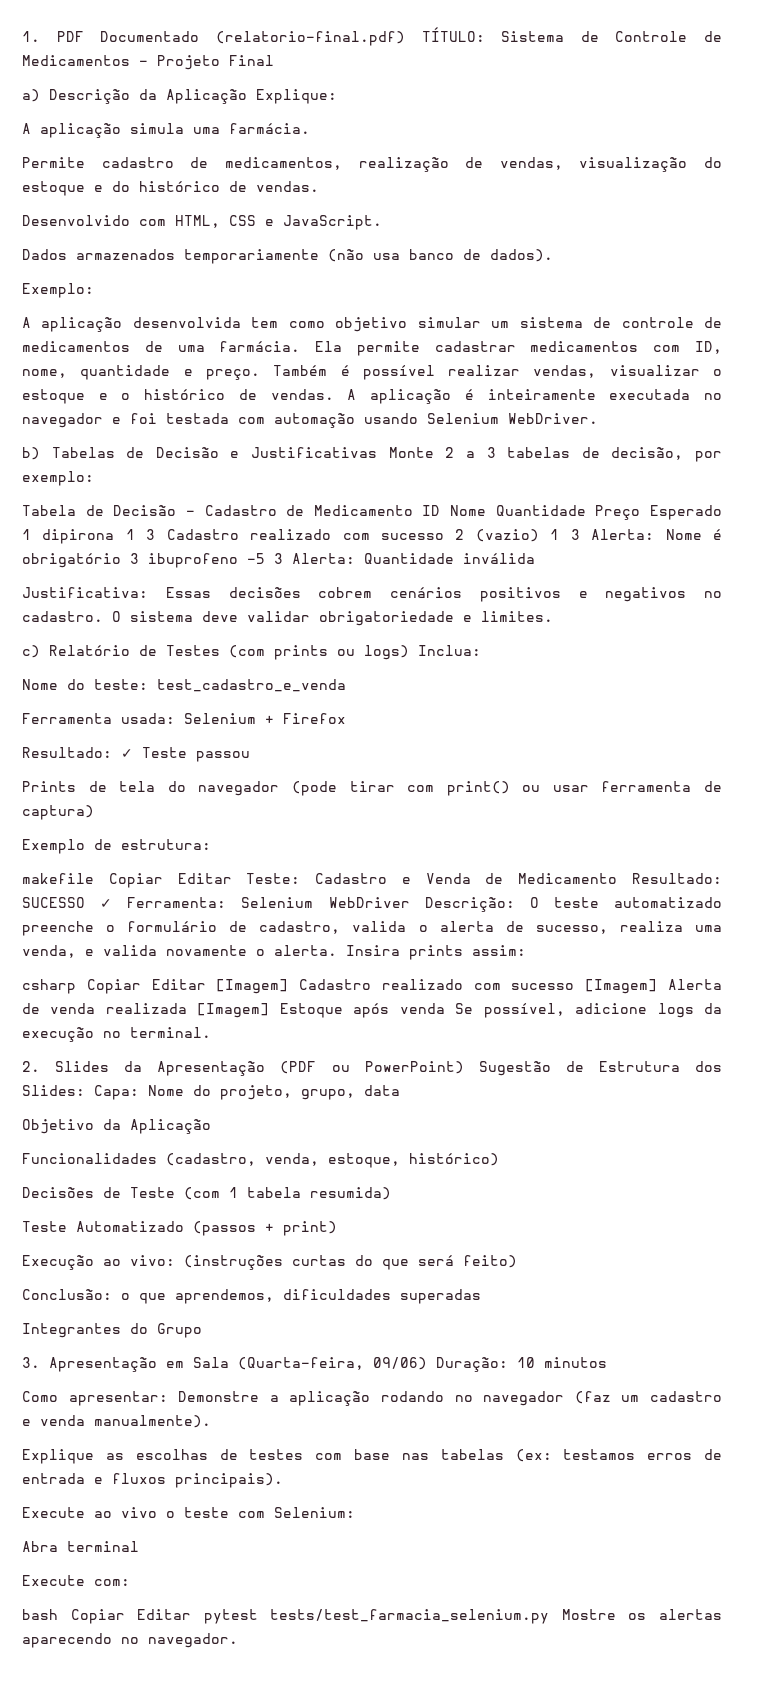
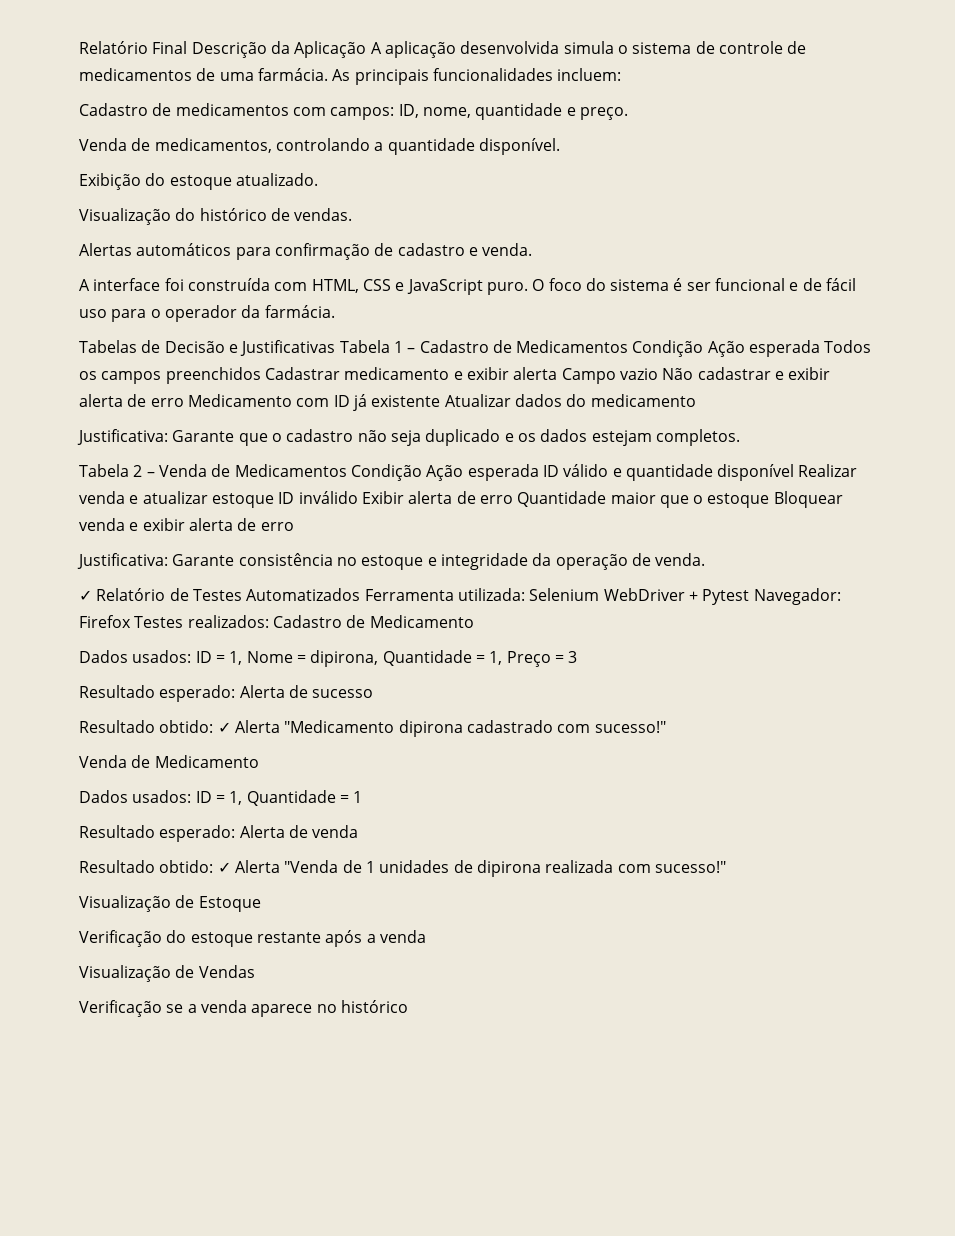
[22,27,722,46] [22,55,220,70] 1. PDF Documentado (relatorio-final.pdf) TÍTULO: Sistema de Controle de Medicamentos – Projeto -> [79,41,148,54] Relatório
[22,89,40,102] // a) -> (188, 47) none
[256,89,337,104] [22,123,310,138] [22,157,722,172] [22,181,319,196] [22,215,382,230] [22,249,553,264] [22,283,94,298] [22,317,510,332] Explique: // A aplicação simula uma farmácia. // Permite cadastro de medicamentos, realização de vendas, visualização do estoque e do histórico de vendas. // Desenvolvido com HTML, CSS e JavaScript. // Dados armazenados temporariamente (não usa banco de dados). // Exemplo: // A aplicação desenvolvida tem como objetivo simular um -> [370,41,628,58] A aplicação desenvolvida simula o
[315,341,516,356] Ela permite cadastrar -> [332,68,622,85] [79,103,172,116] As principais funcionalidades incluem: // Cadastro de
(681, 348) none -> [330,107,395,120] campos:
[273,365,722,380] [22,389,723,404] [22,413,598,428] [22,447,40,460] Também é possível realizar vendas, visualizar o estoque e o histórico de vendas. A aplicação é inteiramente executada no navegador e foi testada com automação usando Selenium WebDriver. // b) -> [79,138,560,155] [79,173,318,190] [79,208,353,225] [79,243,533,260] [79,278,857,295] [79,305,335,322] // Venda de medicamentos, controlando a quantidade disponível. // Exibição do estoque atualizado. // Visualização do histórico de vendas. // Alertas automáticos para confirmação de cadastro e venda. // A interface foi construída com HTML, CSS e JavaScript puro. O foco do sistema é ser funcional e de fácil uso para o operador da farmácia. //
[388,447,723,462] [22,471,94,486] [22,505,722,520] [22,529,723,544] [22,553,535,568] [22,587,722,602] [22,611,553,626] [22,645,481,660] [22,679,346,692] [22,713,346,724] [22,747,250,762] [22,781,723,796] [22,805,94,820] [22,839,211,854] [22,873,722,888] [22,897,722,912] [22,921,722,936] [22,945,526,960] [22,979,722,994] [22,1003,722,1018] [22,1027,211,1042] [22,1061,723,1076] [22,1085,400,1100] [22,1119,211,1134] [22,1153,499,1168] [22,1187,391,1200] [22,1221,337,1236] [22,1255,517,1270] [22,1289,481,1304] [22,1323,202,1338] [22,1357,607,1372] [22,1391,723,1406] [22,1415,211,1428] [22,1449,723,1464] [22,1473,283,1488] [22,1507,355,1518] [22,1541,139,1552] [22,1575,130,1586] [22,1609,722,1624] [22,1633,238,1648] Monte 2 a 3 tabelas de decisão, por exemplo: // Tabela de Decisão – Cadastro de Medicamento ID Nome Quantidade Preço Esperado 1 dipirona 1 3 Cadastro realizado com sucesso 2 (vazio) 1 3 Alerta: Nome é obrigatório 3 ibuprofeno -5 3 Alerta: Quantidade inválida // Justificativa: Essas decisões cobrem cenários positivos e negativos no cadastro. O sistema deve validar obrigatoriedade e limites. // c) Relatório de Testes (com prints ou logs) Inclua: // Nome do teste: test_cadastro_e_venda // Ferramenta usada: Selenium + Firefox // Resultado: ✓ Teste passou // Prints de tela do navegador (pode tirar com print() ou usar ferramenta de captura) // Exemplo de estrutura: // makefile Copiar Editar Teste: Cadastro e Venda de Medicamento Resultado: SUCESSO ✓ Ferramenta: Selenium WebDriver Descrição: O teste automatizado preenche o formulário de cadastro, valida o alerta de sucesso, realiza uma venda, e valida novamente o alerta. Insira prints assim: // csharp Copiar Editar [Imagem] Cadastro realizado com sucesso [Imagem] Alerta de venda realizada [Imagem] Estoque após venda Se possível, adicione logs da execução no terminal. // 2. Slides da Apresentação (PDF ou PowerPoint) Sugestão de Estrutura dos Slides: Capa: Nome do projeto, grupo, data // Objetivo da Aplicação // Funcionalidades (cadastro, venda, estoque, histórico) // Decisões de Teste (com 1 tabela resumida) // Teste Automatizado (passos + print) // Execução ao vivo: (instruções curtas do que será feito) // Conclusão: o que aprendemos, dificuldades superadas // Integrantes do Grupo // 3. Apresentação em Sala (Quarta-feira, 09/06) Duração: 10 minutos // Como apresentar: Demonstre a aplicação rodando no navegador (faz um cadastro e venda manualmente). // Explique as escolhas de testes com base nas tabelas (ex: testamos erros de entrada e fluxos principais). // Execute ao vivo o teste com Selenium: // Abra terminal // Execute com: // bash Copiar Editar pytest tests/test_farmacia_selenium.py Mostre os alertas aparecendo no navegador. -> [339,340,872,357] [79,367,831,384] [79,394,696,411] [77,429,740,446] [79,464,858,481] [79,491,843,508] [79,518,294,531] [77,553,706,570] [79,588,841,605] [79,615,474,628] [79,650,578,667] [79,685,374,702] [79,720,666,737] [79,755,259,768] [79,790,363,806] [79,825,359,842] [79,860,726,877] [79,895,261,912] [79,930,426,947] [79,965,255,982] [79,1000,408,1017] Tabela 1 – Cadastro de Medicamentos Condição Ação esperada Todos os campos preenchidos Cadastrar medicamento e exibir alerta Campo vazio Não cadastrar e exibir alerta de erro Medicamento com ID já existente Atualizar dados do medicamento // Justificativa: Garante que o cadastro não seja duplicado e os dados estejam completos. // Tabela 2 – Venda de Medicamentos Condição Ação esperada ID válido e quantidade disponível Realizar venda e atualizar estoque ID inválido Exibir alerta de erro Quantidade maior que o estoque Bloquear venda e exibir alerta de erro // Justificativa: Garante consistência no estoque e integridade da operação de venda. // ✓ Relatório de Testes Automatizados Ferramenta utilizada: Selenium WebDriver + Pytest Navegador: Firefox Testes realizados: Cadastro de Medicamento // Dados usados: ID = 1, Nome = dipirona, Quantidade = 1, Preço = 3 // Resultado esperado: Alerta de sucesso // Resultado obtido: ✓ Alerta "Medicamento dipirona cadastrado com sucesso!" // Venda de Medicamento // Dados usados: ID = 1, Quantidade = 1 // Resultado esperado: Alerta de venda // Resultado obtido: ✓ Alerta "Venda de 1 unidades de dipirona realizada com sucesso!" // Visualização de Estoque // Verificação do estoque restante após a venda // Visualização de Vendas // Verificação se a venda aparece no histórico

